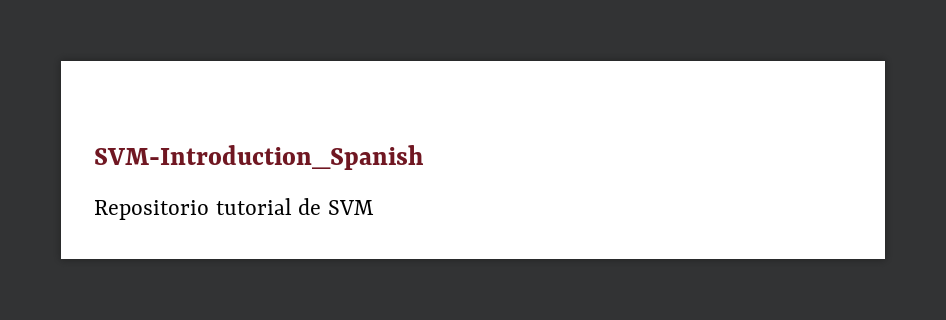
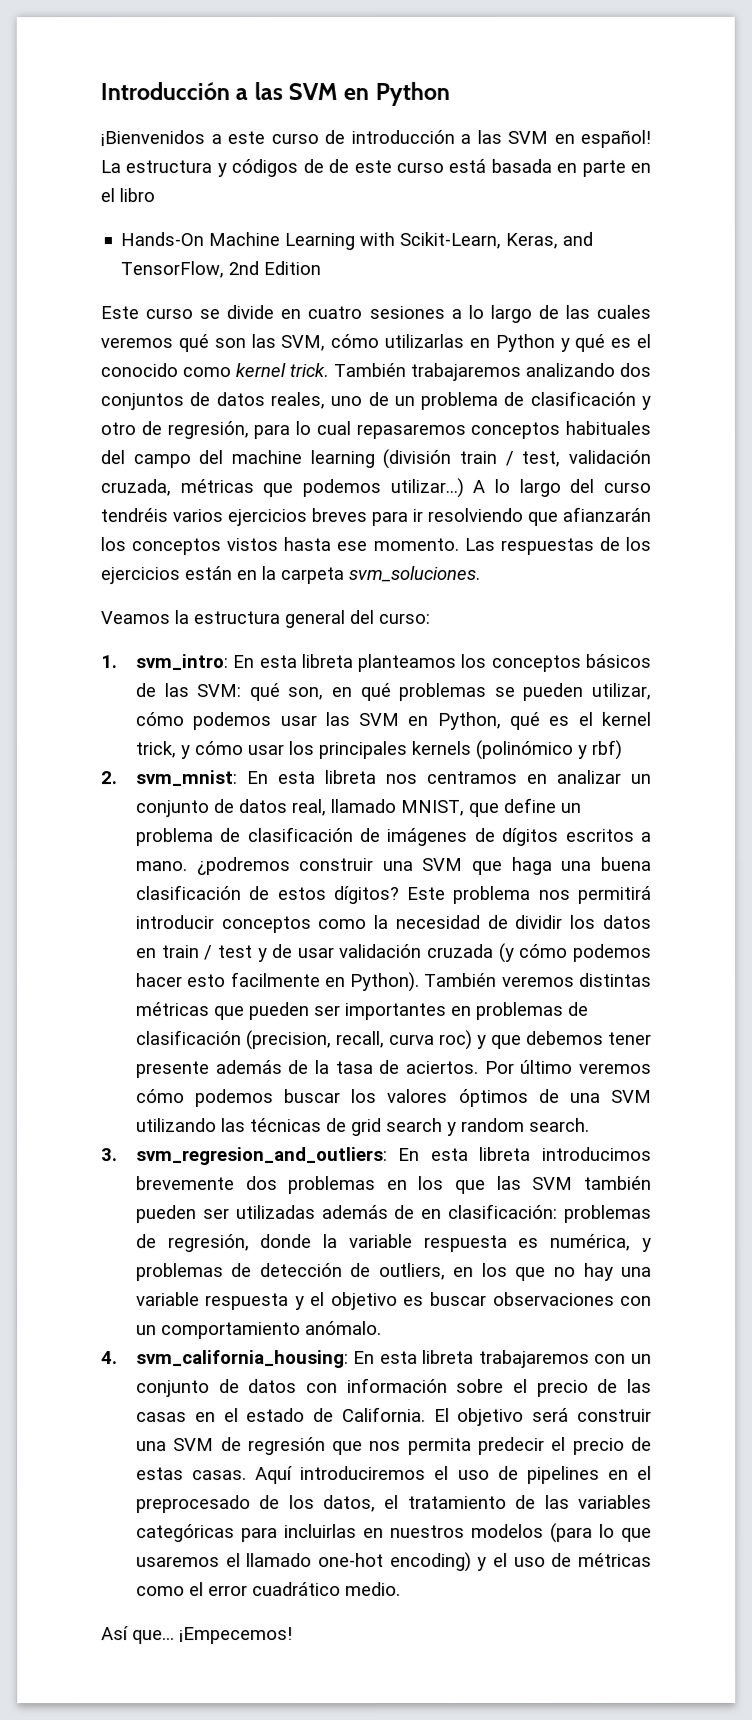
[94,145,424,170] [94,198,374,220] SVM-Introduction_Spanish // Repositorio tutorial de SVM -> [100,81,450,107] [100,129,651,148] [100,158,652,178] [100,188,155,203] [120,231,594,251] [120,261,322,279] [100,304,651,323] [100,333,651,353] [100,362,651,381] [100,390,651,411] [100,420,651,440] [100,448,651,469] [100,477,652,498] [100,506,651,527] [100,536,651,556] [100,565,480,585] [100,610,430,629] [100,653,651,673] [134,682,652,702] [134,711,652,731] [134,739,622,760] [100,769,652,787] [134,797,581,818] [134,827,652,847] [135,856,653,876] [135,885,652,905] [135,914,653,934] [135,942,652,963] [135,971,652,993] [135,1001,589,1021] [135,1029,653,1051] [135,1059,652,1079] [135,1088,653,1108] [135,1117,590,1137] [101,1146,653,1166] [135,1175,653,1195] [135,1203,653,1224] [135,1233,653,1253] [135,1262,652,1282] [135,1291,653,1311] [135,1320,382,1340] [101,1349,652,1369] [135,1377,652,1398] [135,1406,652,1426] [135,1436,653,1456] [135,1465,652,1485] [135,1494,653,1514] [135,1522,653,1543] [135,1551,653,1572] [135,1581,401,1597] [101,1626,293,1645] Introducción a las SVM en Python // ¡Bienvenidos a este curso de introducción a las SVM en español! La estructura y códigos de de este curso está basada en parte en el libro // Hands-On Machine Learning with Scikit-Learn, Keras, and TensorFlow, 2nd Edition // Este curso se divide en cuatro sesiones a lo largo de las cuales veremos qué son las SVM, cómo utilizarlas en Python y qué es el conocido como kernel trick. También trabajaremos analizando dos conjuntos de datos reales, uno de un problema de clasificación y otro de regresión, para lo cual repasaremos conceptos habituales del campo del machine learning (división train / test, validación cruzada, métricas que podemos utilizar...) A lo largo del curso tendréis varios ejercicios breves para ir resolviendo que afianzarán los conceptos vistos hasta ese momento. Las respuestas de los ejercicios están en la carpeta svm_soluciones. // Veamos la estructura general del curso: // 1. svm_intro: En esta libreta planteamos los conceptos básicos de las SVM: qué son, en qué problemas se pueden utilizar, cómo podemos usar las SVM en Python, qué es el kernel trick, y cómo usar los principales kernels (polinómico y rbf) // 2. svm_mnist: En esta libreta nos centramos en analizar un conjunto de datos real, llamado MNIST, que define un problema de clasificación de imágenes de dígitos escritos a mano. ¿podremos construir una SVM que haga una buena clasificación de estos dígitos? Este problema nos permitirá introducir conceptos como la necesidad de dividir los datos en train / test y de usar validación cruzada (y cómo podemos hacer esto facilmente en Python). También veremos distintas métricas que pueden ser importantes en problemas de clasificación (precision, recall, curva roc) y que debemos tener presente además de la tasa de aciertos. Por último veremos cómo podemos buscar los valores óptimos de una SVM utilizando las técnicas de grid search y random search. // 3. svm_regresion_and_outliers: En esta libreta introducimos brevemente dos problemas en los que las SVM también pueden ser utilizadas además de en clasificación: problemas de regresión, donde la variable respuesta es numérica, y problemas de detección de outliers, en los que no hay una variable respuesta y el objetivo es buscar observaciones con un comportamiento anómalo. // 4. svm_california_housing: En esta libreta trabajaremos con un conjunto de datos con información sobre el precio de las casas en el estado de California. El objetivo será construir una SVM de regresión que nos permita predecir el precio de estas casas. Aquí introduciremos el uso de pipelines en el preprocesado de los datos, el tratamiento de las variables categóricas para incluirlas en nuestros modelos (para lo que usaremos el llamado one-hot encoding) y el uso de métricas como el error cuadrático medio. // Así que... ¡Empecemos!

